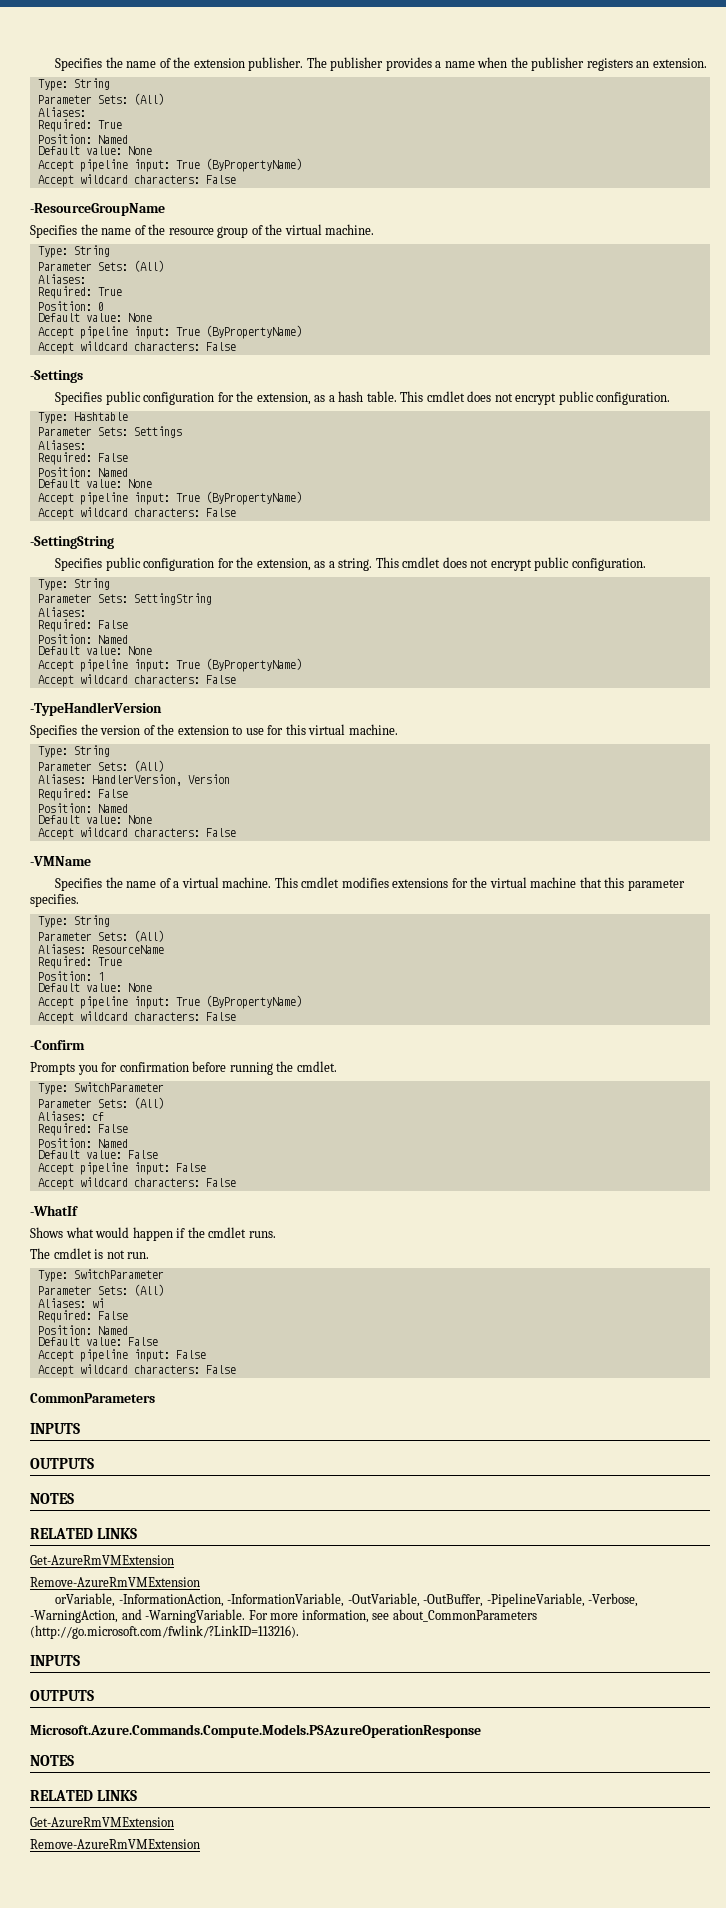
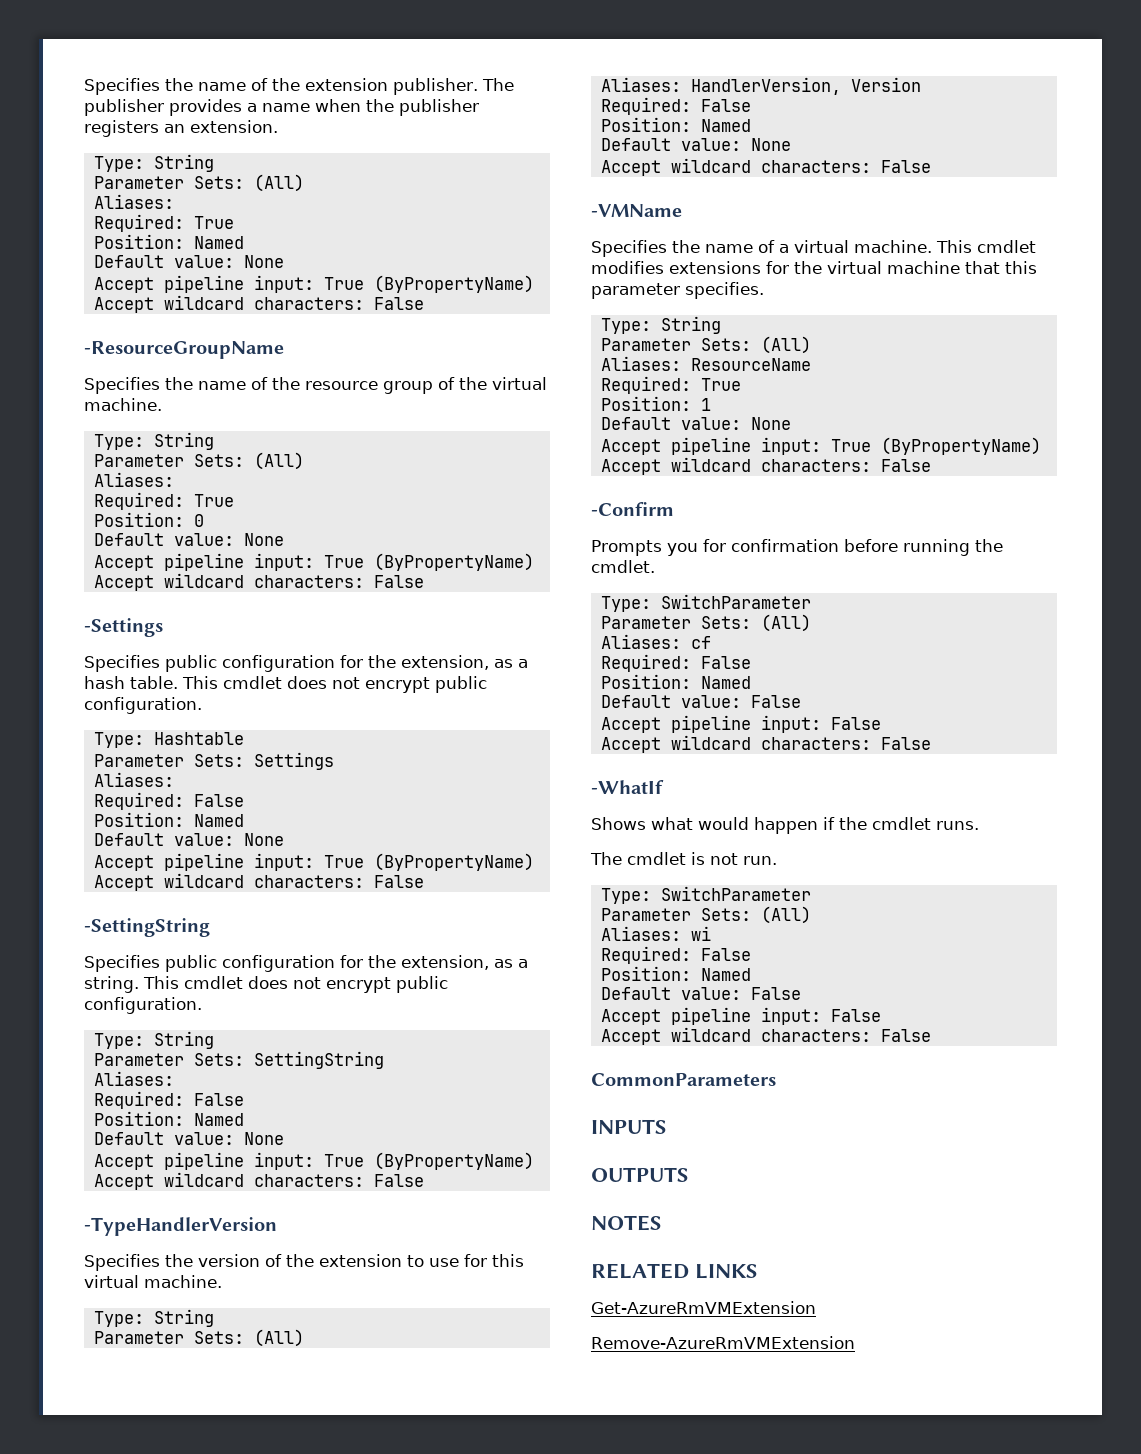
[55,1593,639,1607] [30,1609,537,1623] [30,1625,299,1639] [30,1655,80,1666] [30,1690,94,1701] [30,1724,481,1738] [30,1755,74,1766] [30,1790,137,1801] [30,1817,174,1828] [30,1839,200,1850] // orVariable, -InformationAction, -InformationVariable, -OutVariable, -OutBuffer, -PipelineVariable, -Verbose, -WarningAction, and -WarningVariable. For more information, see about_CommonParameters (http://go.microsoft.com/fwlink/?LinkID=113216). // INPUTS // OUTPUTS // Microsoft.Azure.Commands.Compute.Models.PSAzureOperationResponse // NOTES // RELATED LINKS // Get-AzureRmVMExtension // Remove-AzureRmVMExtension -> (855, 1342) none

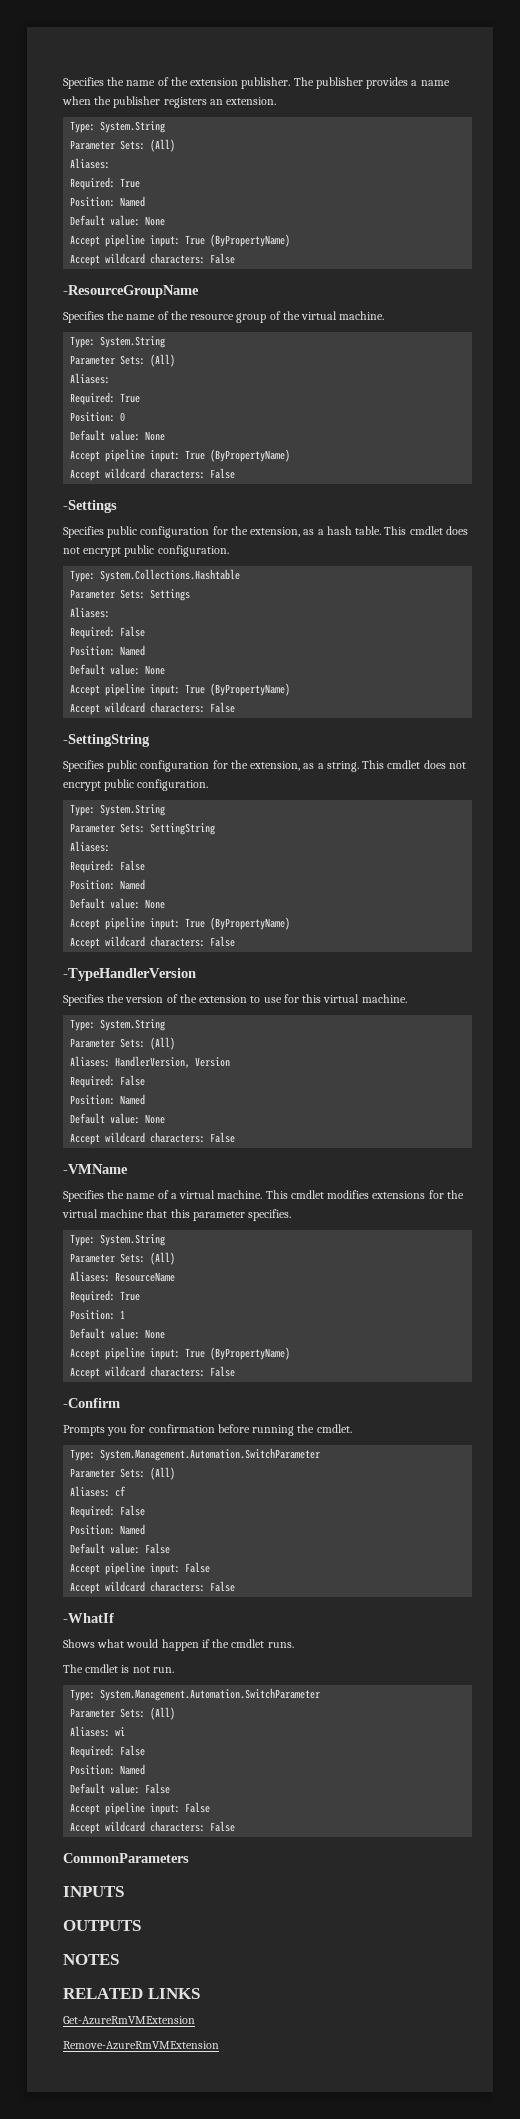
[153,154,214,172] String -> [100,121,166,133] System.String
[153,432,214,450] String -> [100,336,166,348] System.String
[153,732,244,745] Hashtable -> [100,569,241,582] System.Collections.Hashtable
[153,1031,214,1049] String -> [100,804,166,816] System.String
[153,1309,214,1327] String -> [100,1019,166,1031] System.String
[660,316,721,334] String -> [100,1234,166,1246] System.String
[660,594,811,609] SwitchParameter -> [100,1448,321,1461] System.Management.Automation.SwitchParameter
[660,886,811,901] SwitchParameter -> [100,1688,321,1701] System.Management.Automation.SwitchParameter

